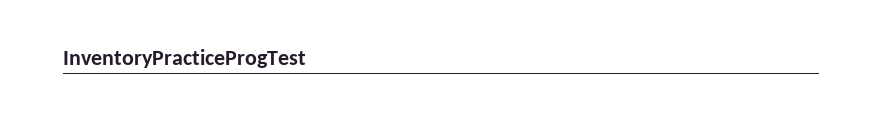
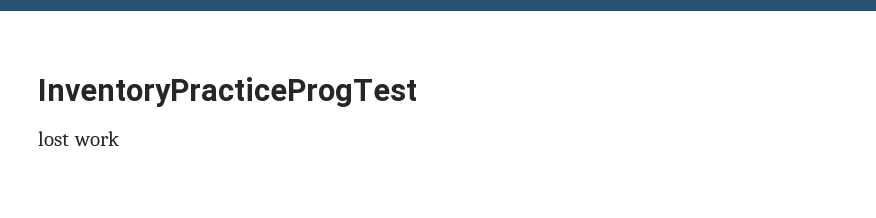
(306, 58) none -> [38,131,120,146] // lost work

